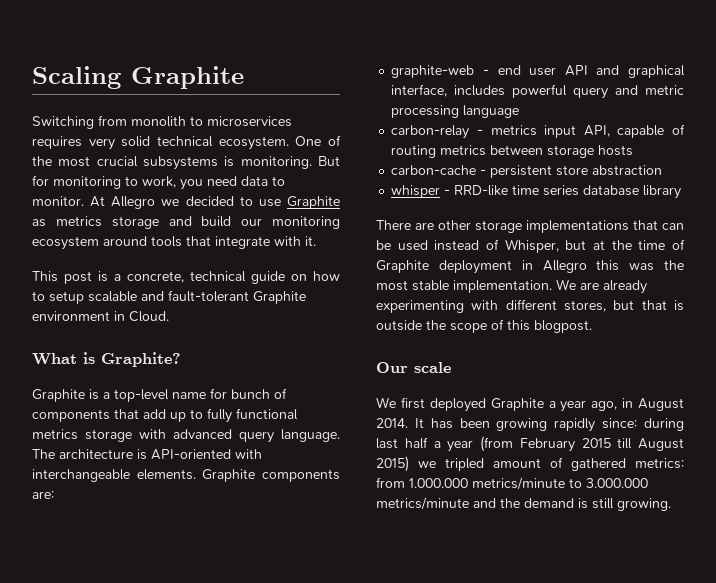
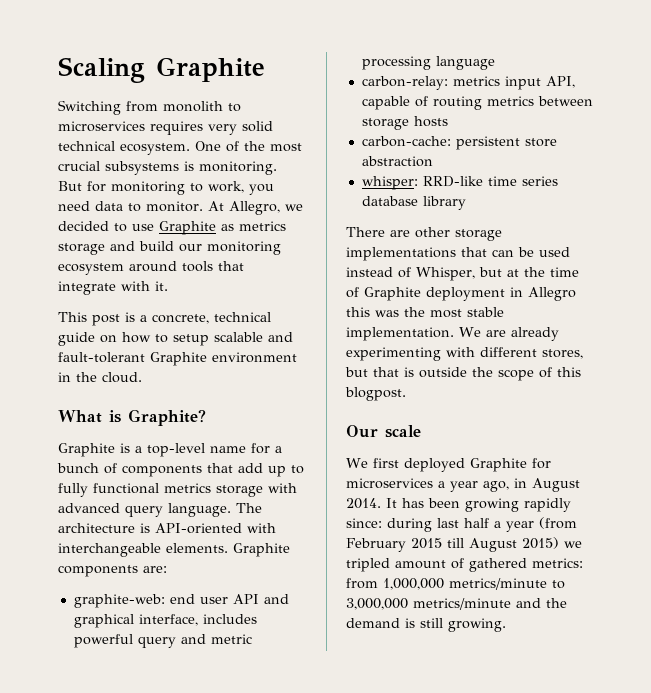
[111,196,156,209] Allegro -> [229,201,280,215] Allegro,
[129,311,169,322] Cloud. -> [76,372,142,383] the cloud.
(227, 393) none -> [275,446,282,453] a
[391,65,489,78] graphite-web - -> [73,594,165,608] graphite-web:
[391,125,483,139] carbon-relay - -> [361,76,448,90] carbon-relay:
[391,165,487,175] carbon-cache - -> [361,136,451,147] carbon-cache:
[391,185,451,198] whisper - -> [361,176,418,190] whisper:
(544, 404) none -> [531,458,551,469] [346,478,433,489] for microservices
[409,478,468,488] 1.000.000 -> [383,578,444,590] 1,000,000
[586,478,648,488] 3.000.000 -> [346,598,408,610] 3,000,000

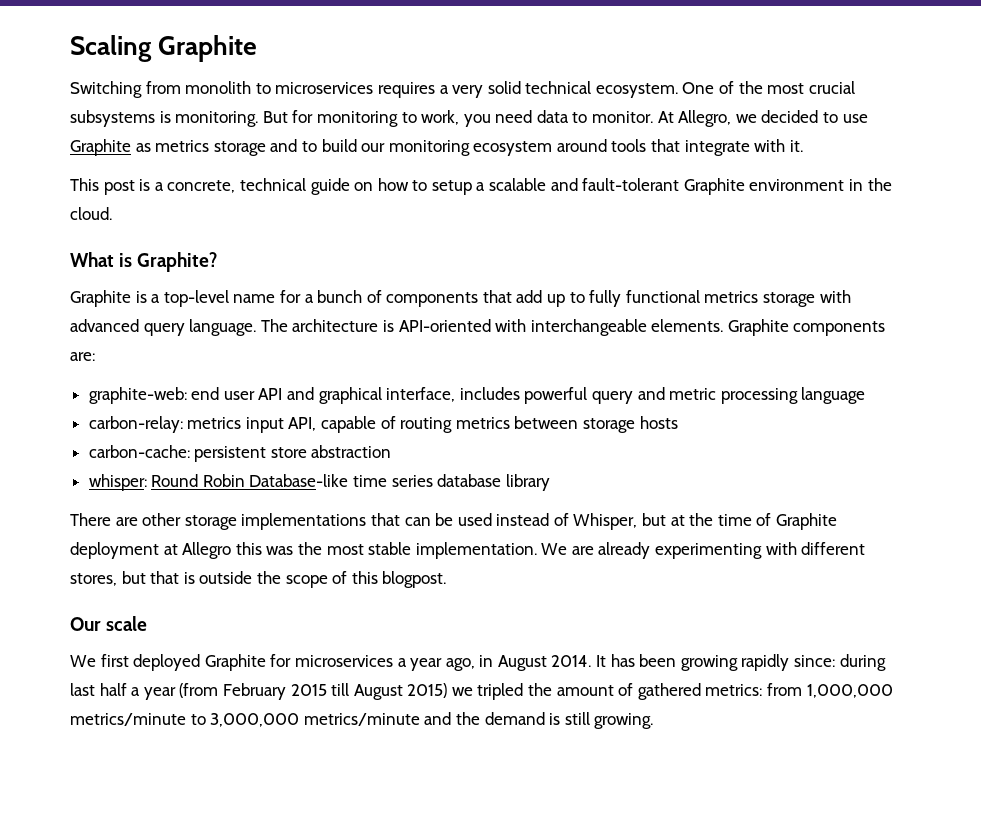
(203, 128) none -> [439,85,449,94] a
(135, 246) none -> [301,141,317,152] to
(209, 340) none -> [476,182,486,191] a
[422,176,483,187] RRD-like -> [151,474,349,487] Round Robin Database-like
[510,287,523,297] in -> [163,544,178,555] at
(390, 565) none -> [528,683,553,696] the

